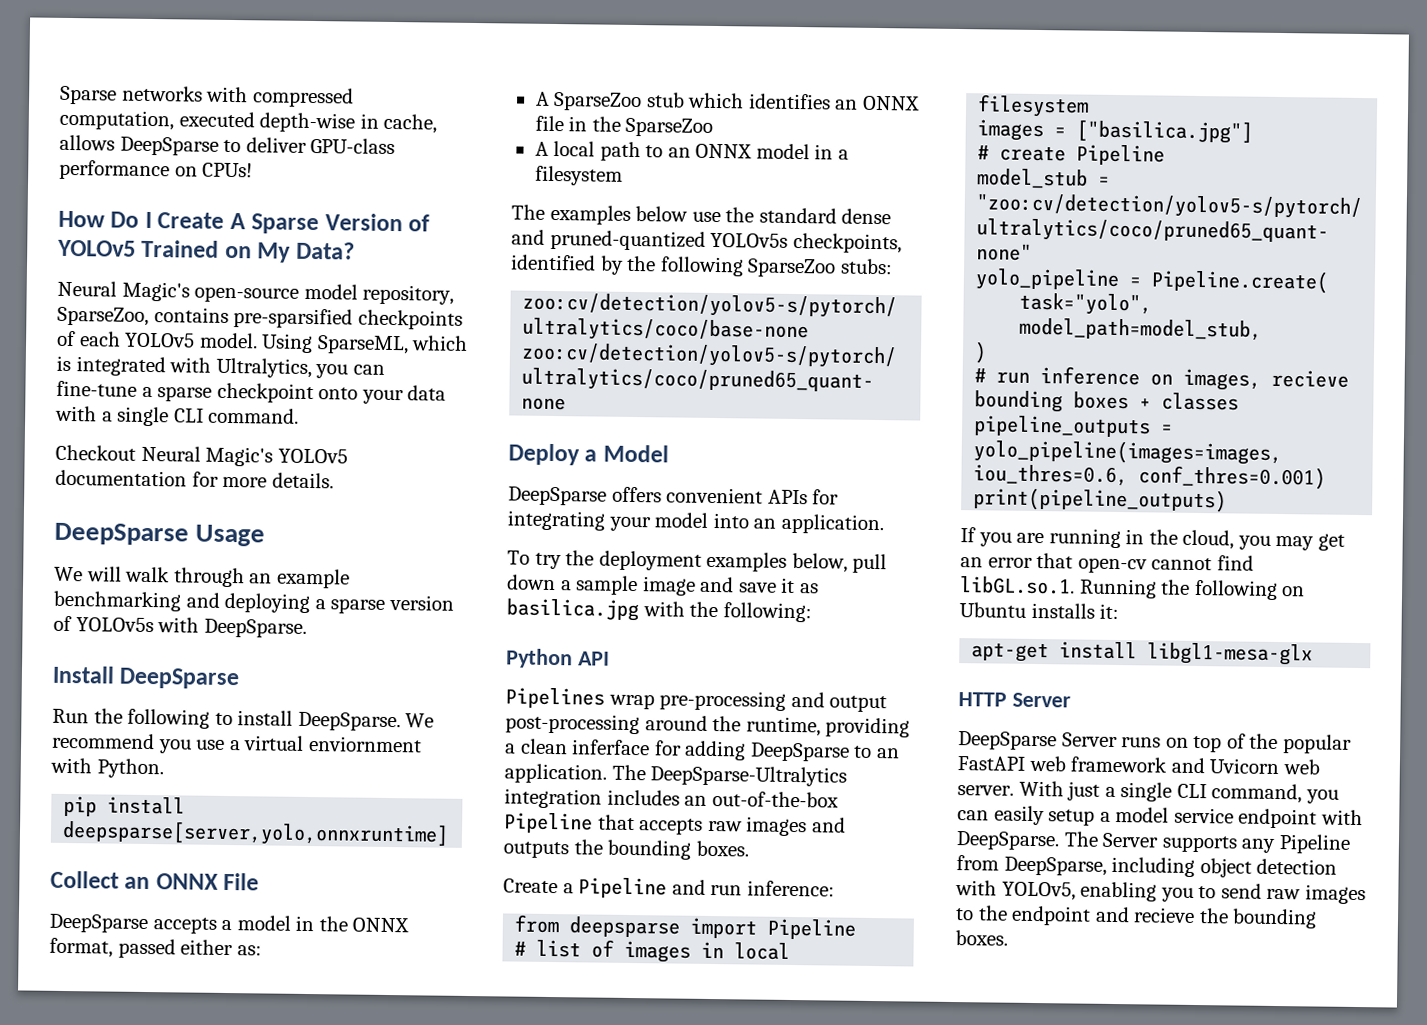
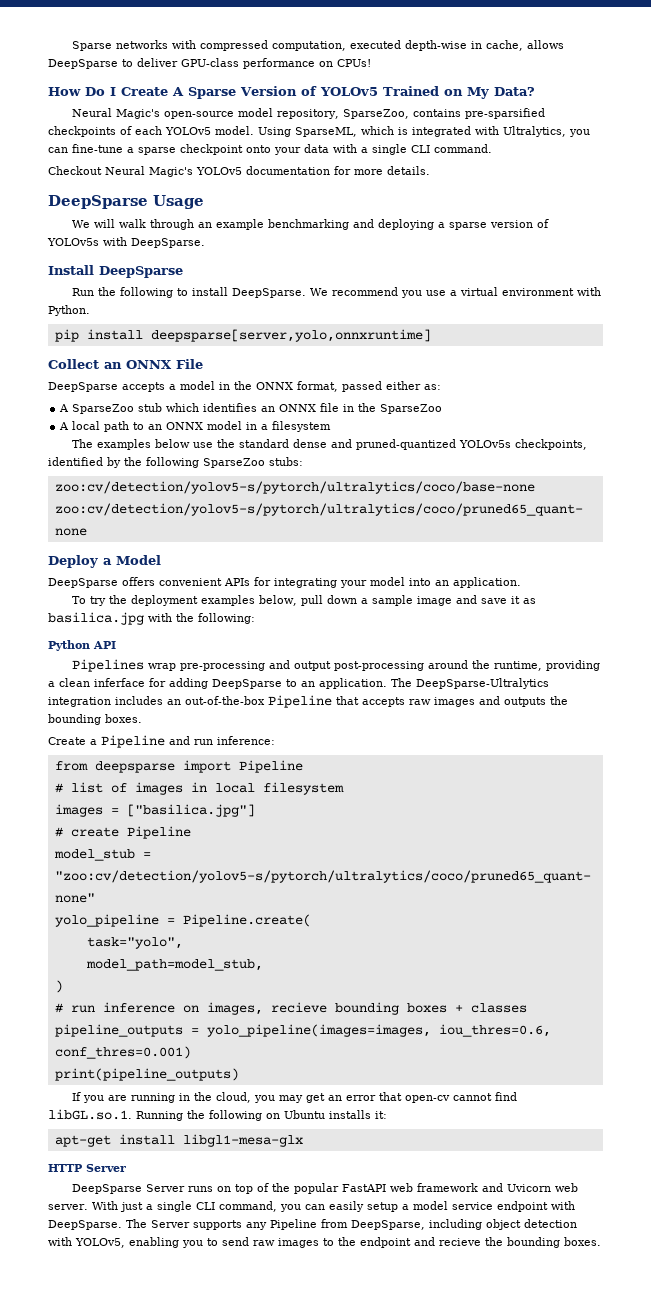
[308,735,422,753] enviornment -> [502,288,575,296] environment

